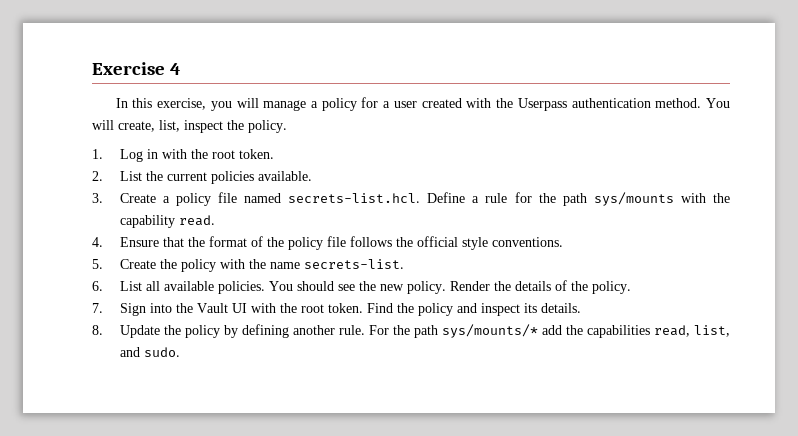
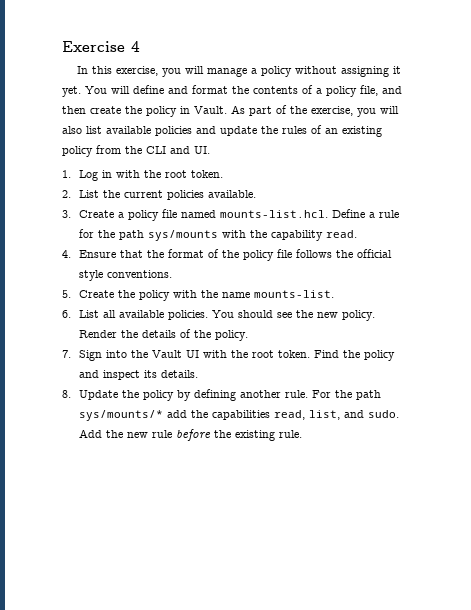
[361,97,730,111] [92,120,287,133] for a user created with the Userpass authentication method. You will create, list, inspect the policy. -> [294,66,401,77] [62,85,402,97] [62,105,399,117] [62,125,382,137] [62,145,210,157] without assigning it yet. You will define and format the contents of a policy file, and then create the policy in Vault. As part of the exercise, you will also list available policies and update the rules of an existing policy from the CLI and UI.
[288,193,421,203] secrets-list.hcl. -> [220,210,329,218] mounts-list.hcl.
[303,259,404,269] secrets-list. -> [254,290,335,298] mounts-list.
(180, 352) none -> [79,429,303,441] Add the new rule before the existing rule.

